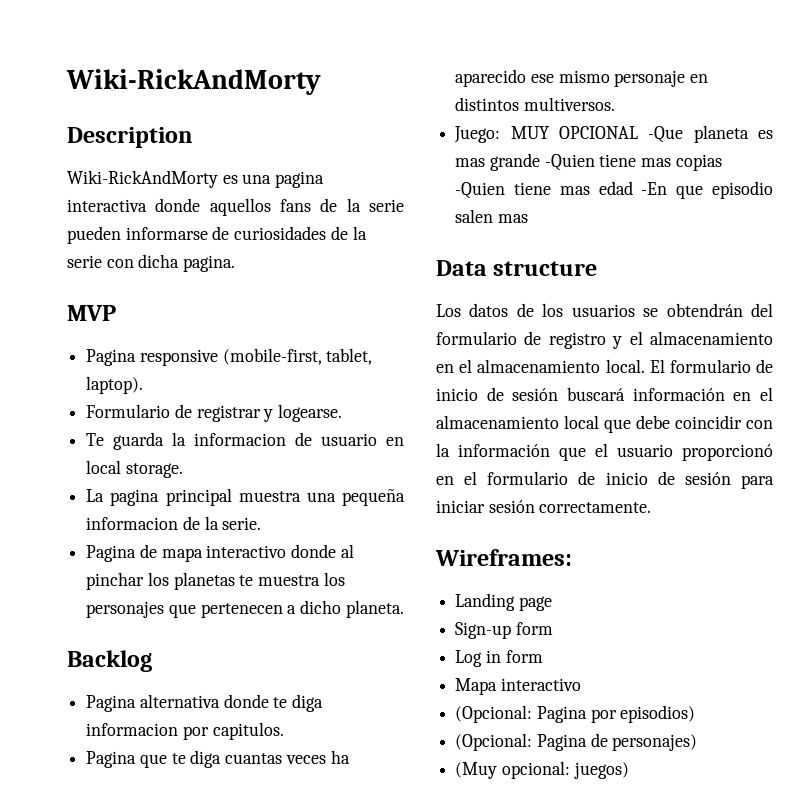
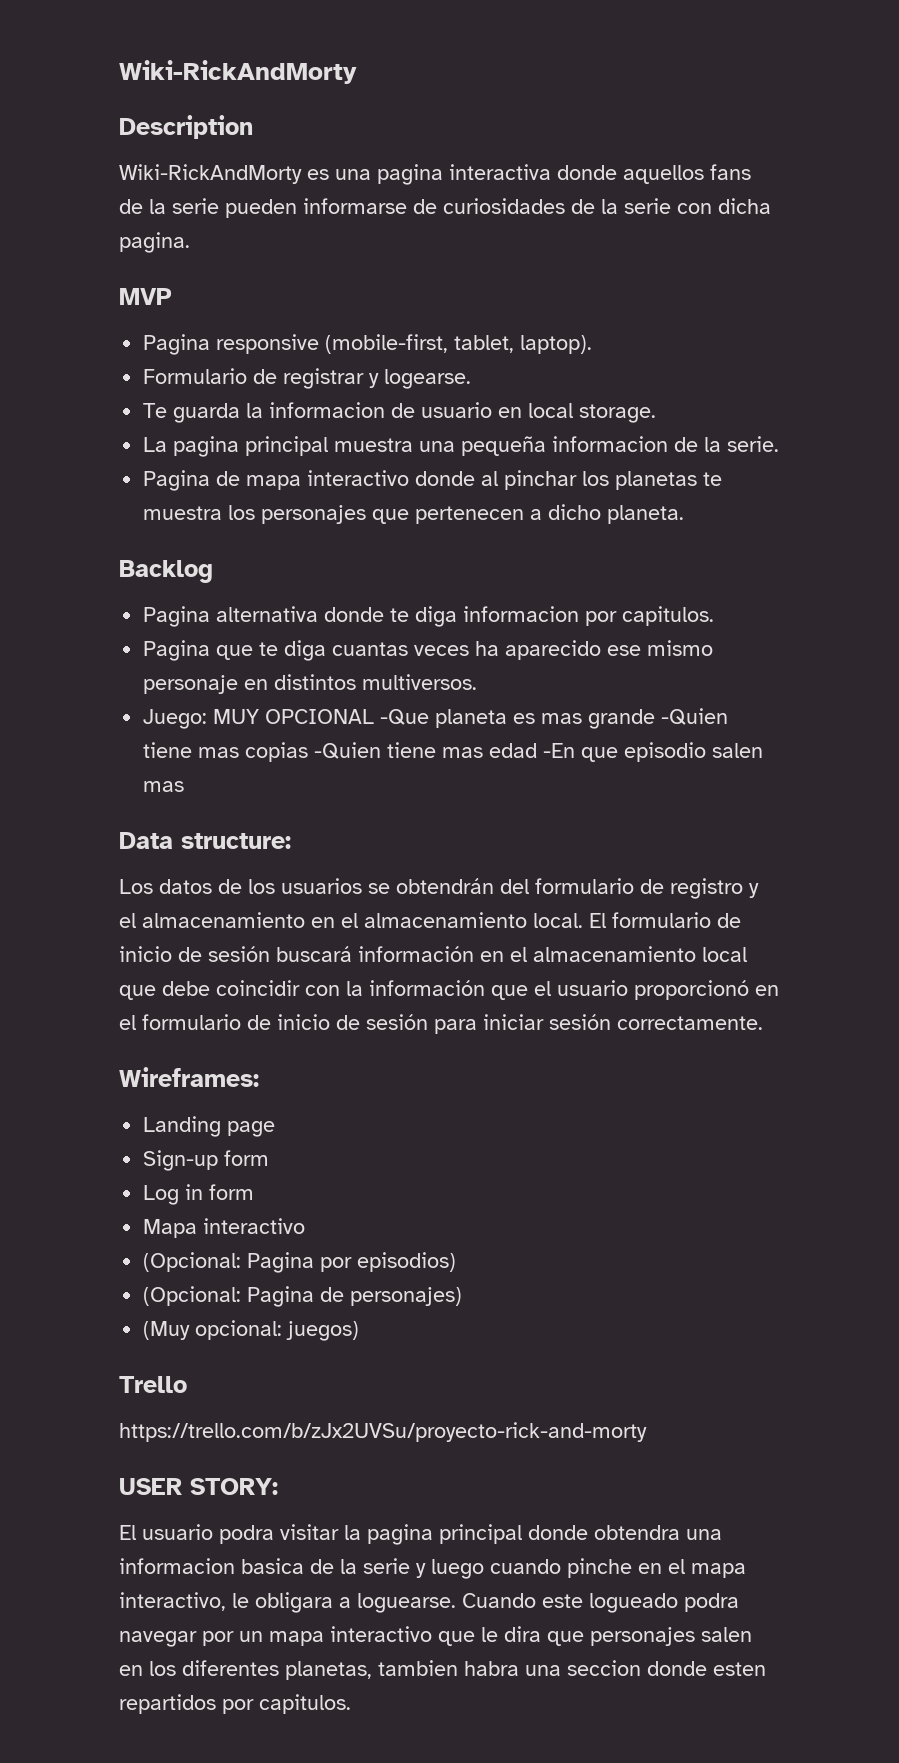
[493,261,598,276] structure -> [181,833,291,849] structure:
(629, 770) none -> [119,1376,187,1393] [119,1422,647,1442] [119,1478,278,1495] [119,1524,722,1545] [119,1558,746,1579] [119,1592,739,1613] [119,1626,752,1647] [119,1660,766,1680] [119,1694,351,1714] // Trello // https://trello.com/b/zJx2UVSu/proyecto-rick-and-morty // USER STORY: // El usuario podra visitar la pagina principal donde obtendra una informacion basica de la serie y luego cuando pinche en el mapa interactivo, le obligara a loguearse. Cuando este logueado podra navegar por un mapa interactivo que le dira que personajes salen en los diferentes planetas, tambien habra una seccion donde esten repartidos por capitulos.

